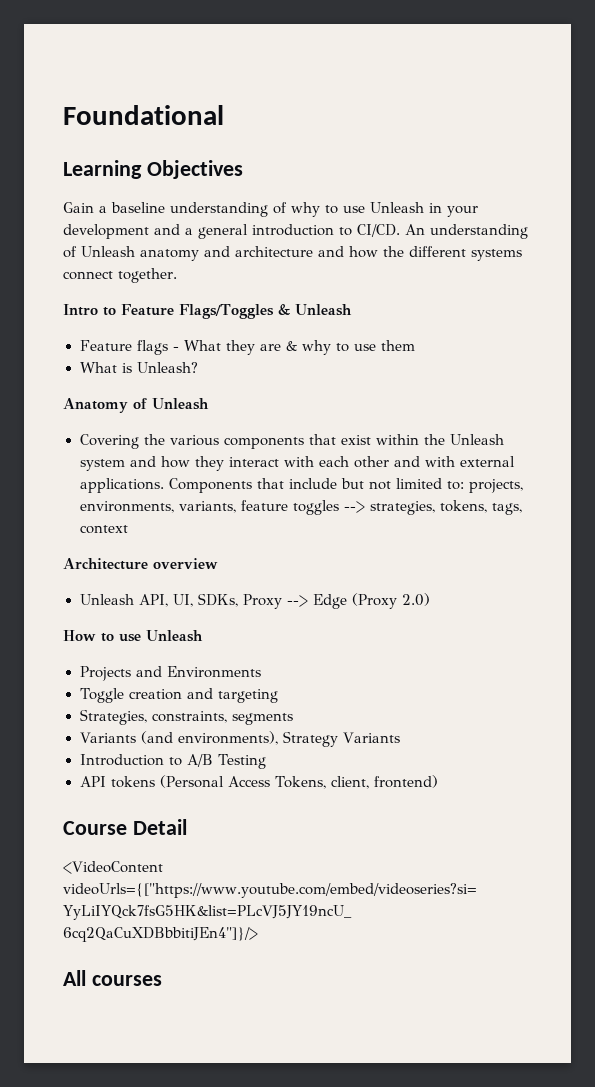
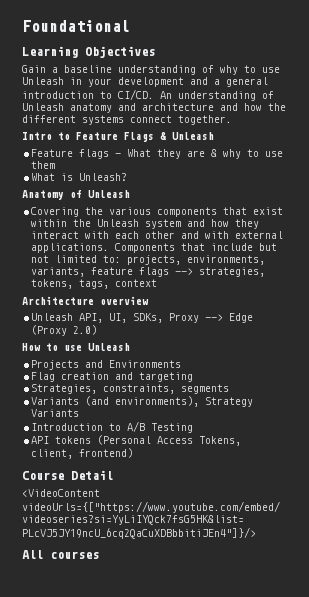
[179,304,274,319] Flags/Toggles -> [124,132,154,142] Flags
[292,500,339,515] toggles -> [139,267,170,277] flags
[79,688,125,703] Toggle -> [31,372,56,382] Flag

